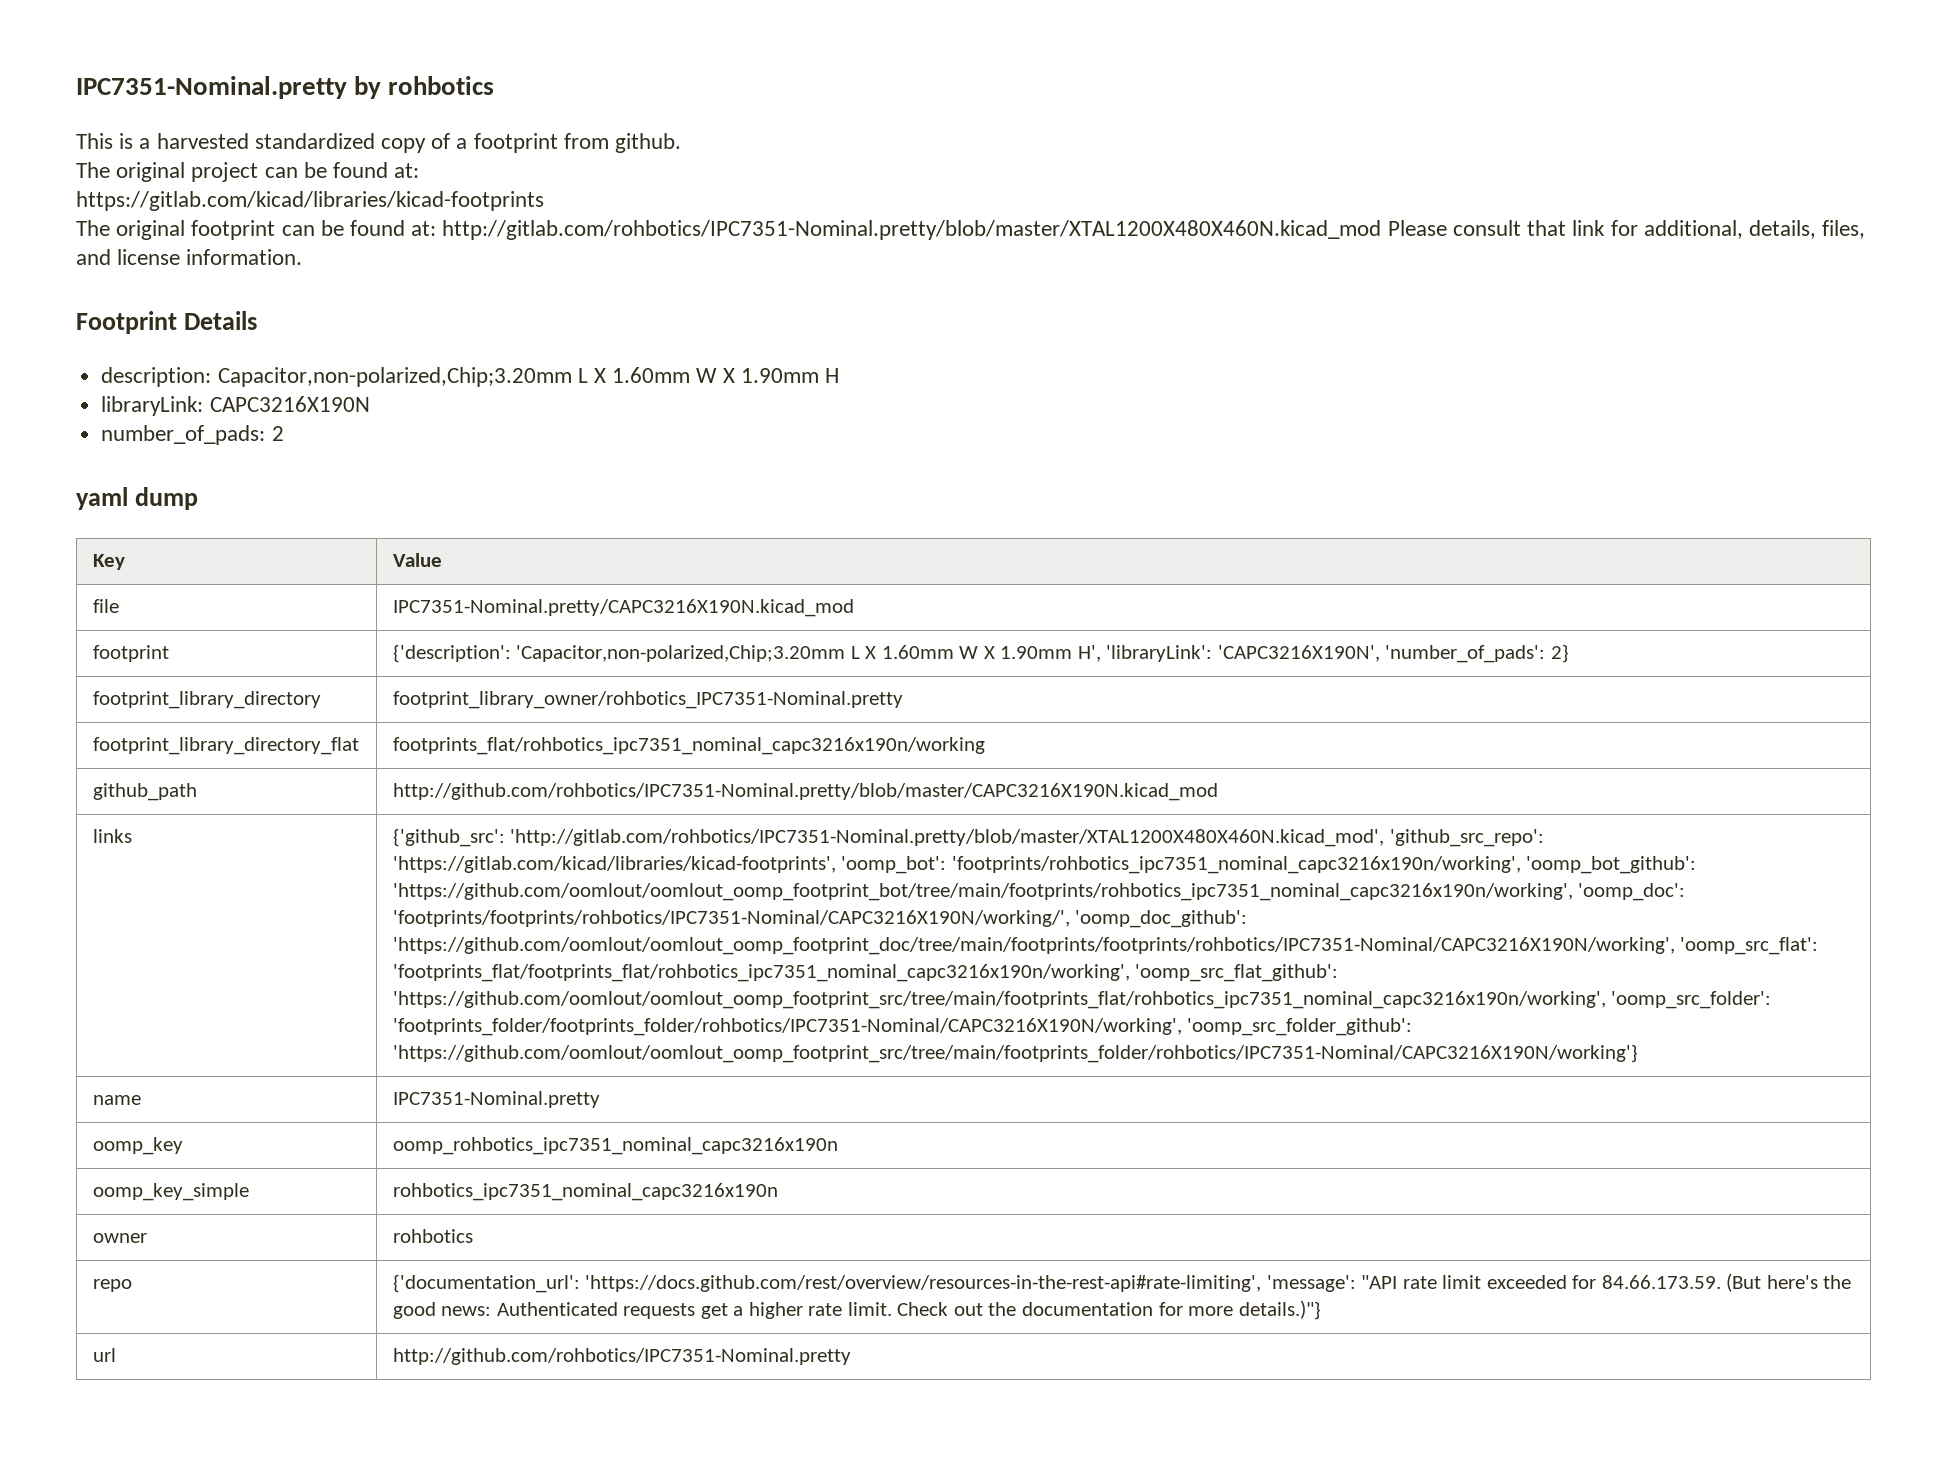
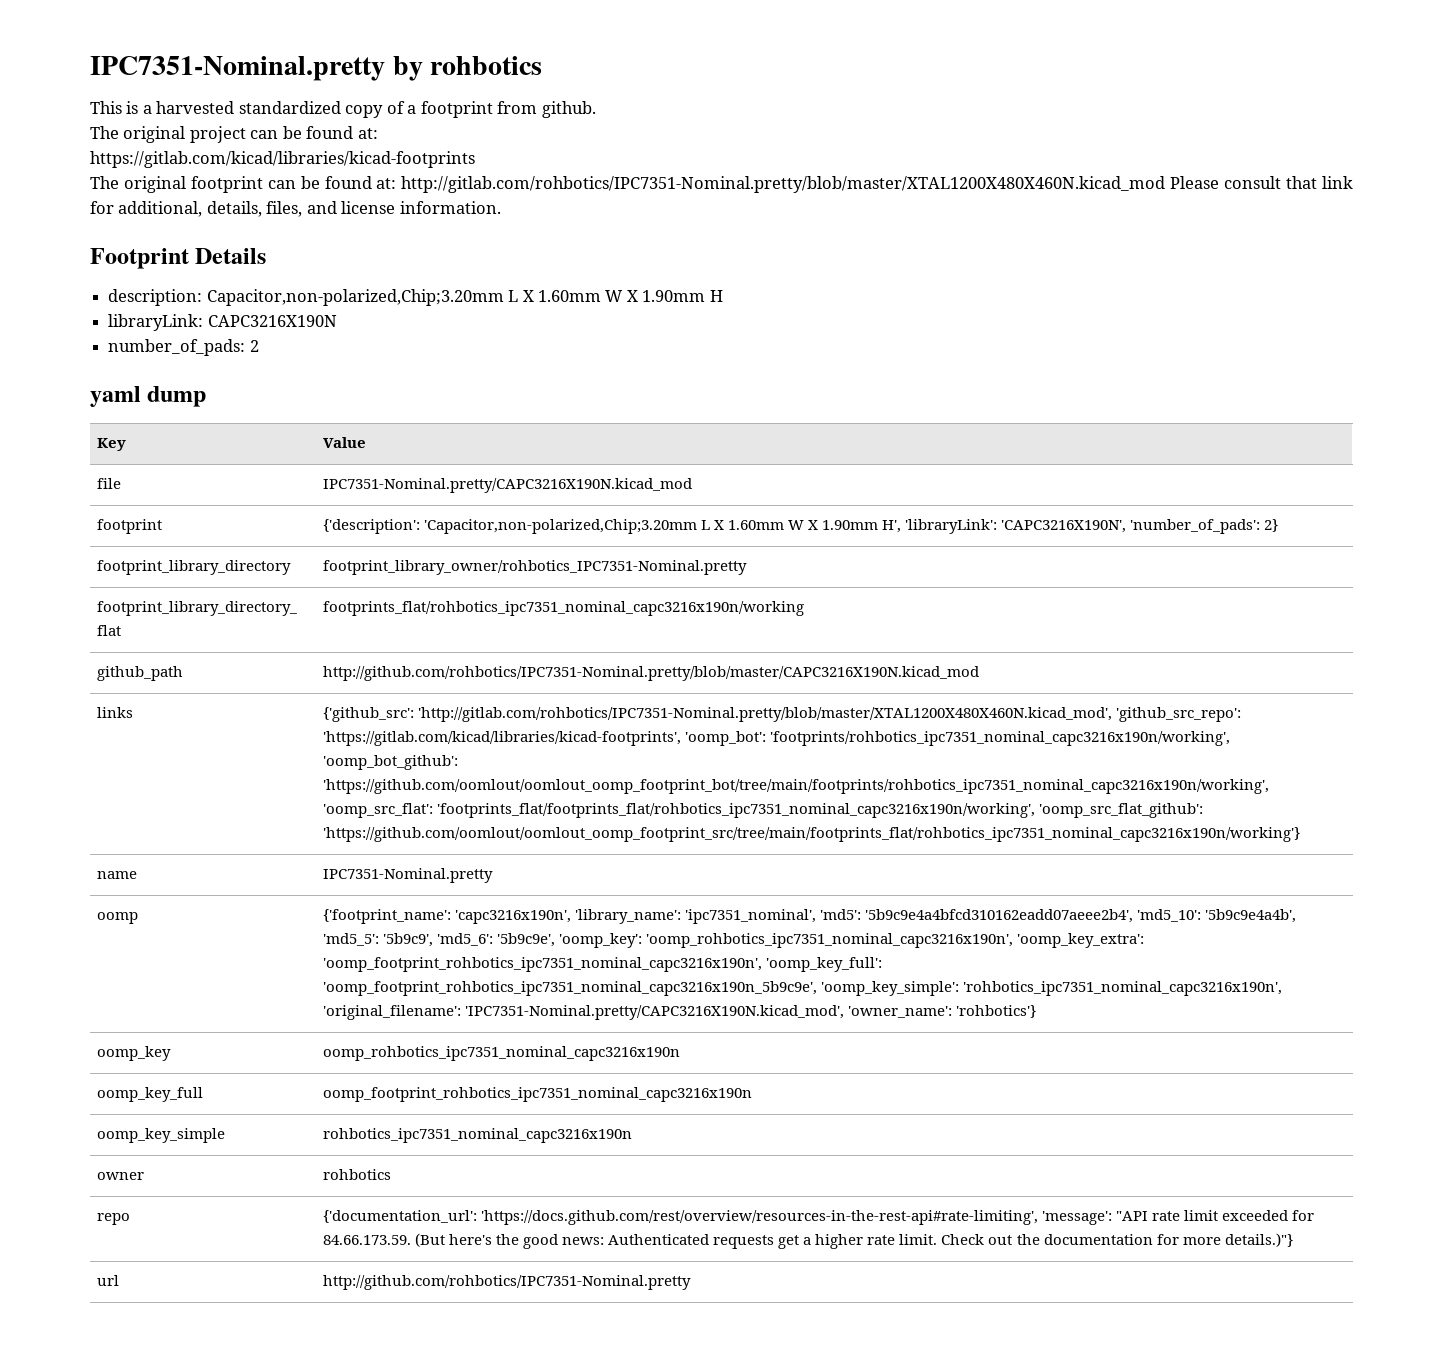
[1578,883,1686,901] [392,910,1248,928] [392,937,1819,955] [392,964,1339,982] [392,991,1772,1009] [392,1018,1413,1036] [392,1044,1638,1063] [92,1095,141,1105] [392,1091,600,1108] 'oomp_doc': 'footprints/footprints/rohbotics/IPC7351-Nominal/CAPC3216X190N/working/', 'oomp_doc_github': 'https://github.com/oomlout/oomlout_oomp_footprint_doc/tree/main/footprints/footprints/rohbotics/IPC7351-Nominal/CAPC3216X190N/working', 'oomp_src_flat': 'footprints_flat/footprints_flat/rohbotics_ipc7351_nominal_capc3216x190n/working', 'oomp_src_flat_github': 'https://github.com/oomlout/oomlout_oomp_footprint_src/tree/main/footprints_flat/rohbotics_ipc7351_nominal_capc3216x190n/working', 'oomp_src_folder': 'footprints_folder/footprints_folder/rohbotics/IPC7351-Nominal/CAPC3216X190N/working', 'oomp_src_folder_github': 'https://github.com/oomlout/oomlout_oomp_footprint_src/tree/main/footprints_folder/rohbotics/IPC7351-Nominal/CAPC3216X190N/working'} // name | IPC7351-Nominal.pretty -> [322,803,1203,818] [322,827,1300,842] [96,871,137,879] [322,868,493,883] [96,912,138,924] [322,909,1297,924] [322,933,1145,948] [322,957,882,972] [322,981,1282,996] [322,1005,1036,1020] 'oomp_src_flat': 'footprints_flat/footprints_flat/rohbotics_ipc7351_nominal_capc3216x190n/working', 'oomp_src_flat_github': 'https://github.com/oomlout/oomlout_oomp_footprint_src/tree/main/footprints_flat/rohbotics_ipc7351_nominal_capc3216x190n/working'} // name | IPC7351-Nominal.pretty // oomp | {'footprint_name': 'capc3216x190n', 'library_name': 'ipc7351_nominal', 'md5': '5b9c9e4a4bfcd310162eadd07aeee2b4', 'md5_10': '5b9c9e4a4b', 'md5_5': '5b9c9', 'md5_6': '5b9c9e', 'oomp_key': 'oomp_rohbotics_ipc7351_nominal_capc3216x190n', 'oomp_key_extra': 'oomp_footprint_rohbotics_ipc7351_nominal_capc3216x190n', 'oomp_key_full': 'oomp_footprint_rohbotics_ipc7351_nominal_capc3216x190n_5b9c9e', 'oomp_key_simple': 'rohbotics_ipc7351_nominal_capc3216x190n', 'original_filename': 'IPC7351-Nominal.pretty/CAPC3216X190N.kicad_mod', 'owner_name': 'rohbotics'}
(838, 1146) none -> [96,1087,203,1102] [322,1087,752,1102] // oomp_key_full | oomp_footprint_rohbotics_ipc7351_nominal_capc3216x190n

